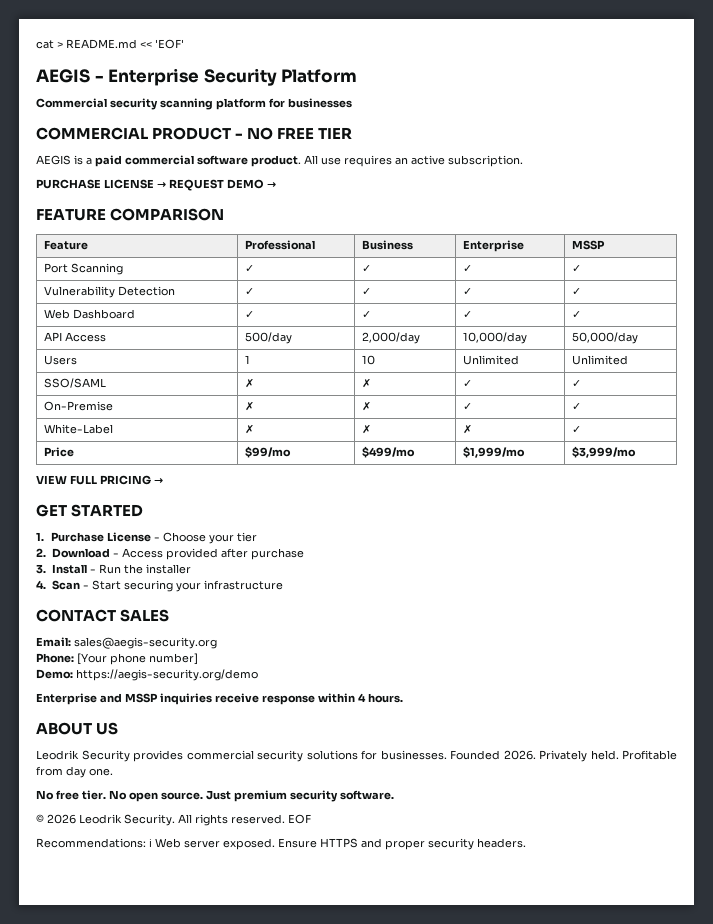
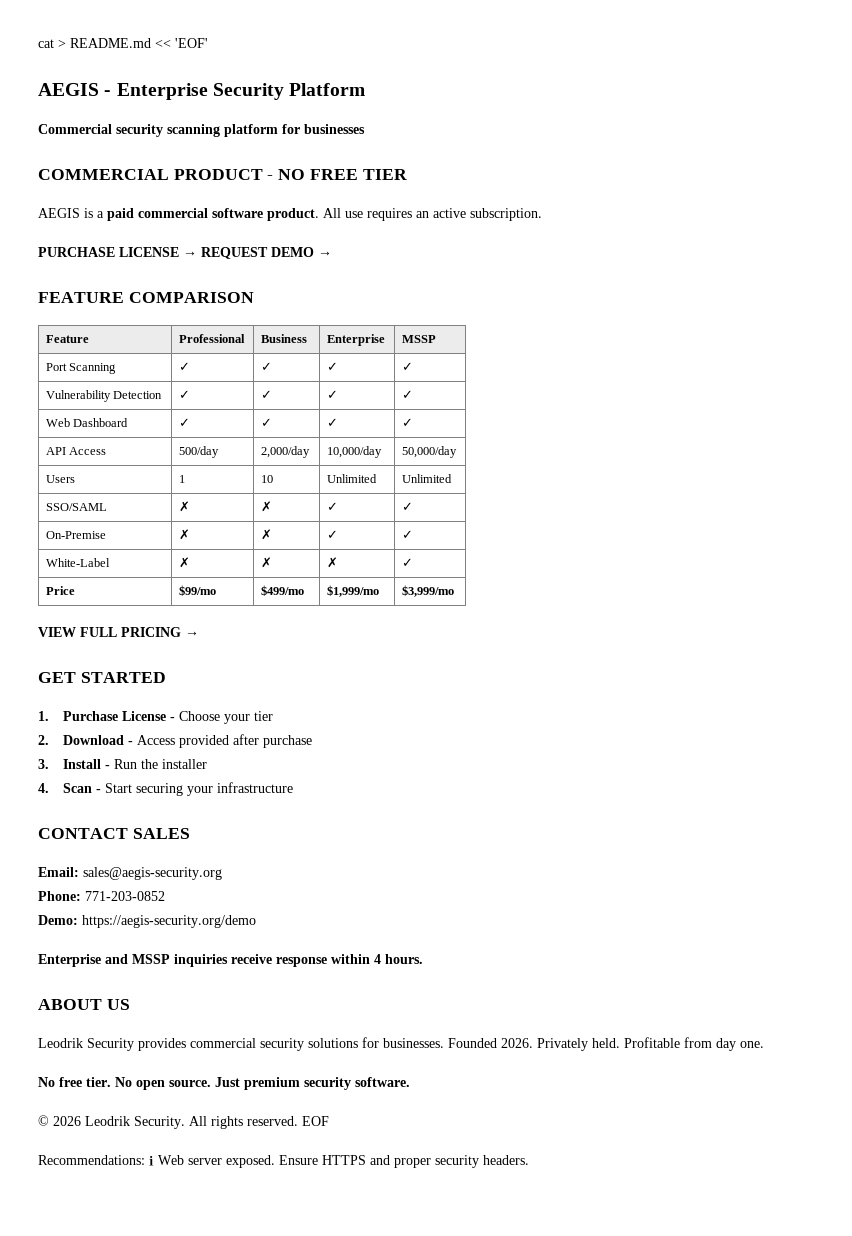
[77,653,198,665] [Your phone number] -> [85,891,165,901] 771-203-0852

